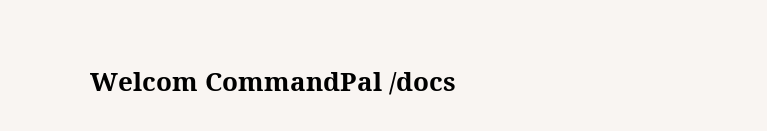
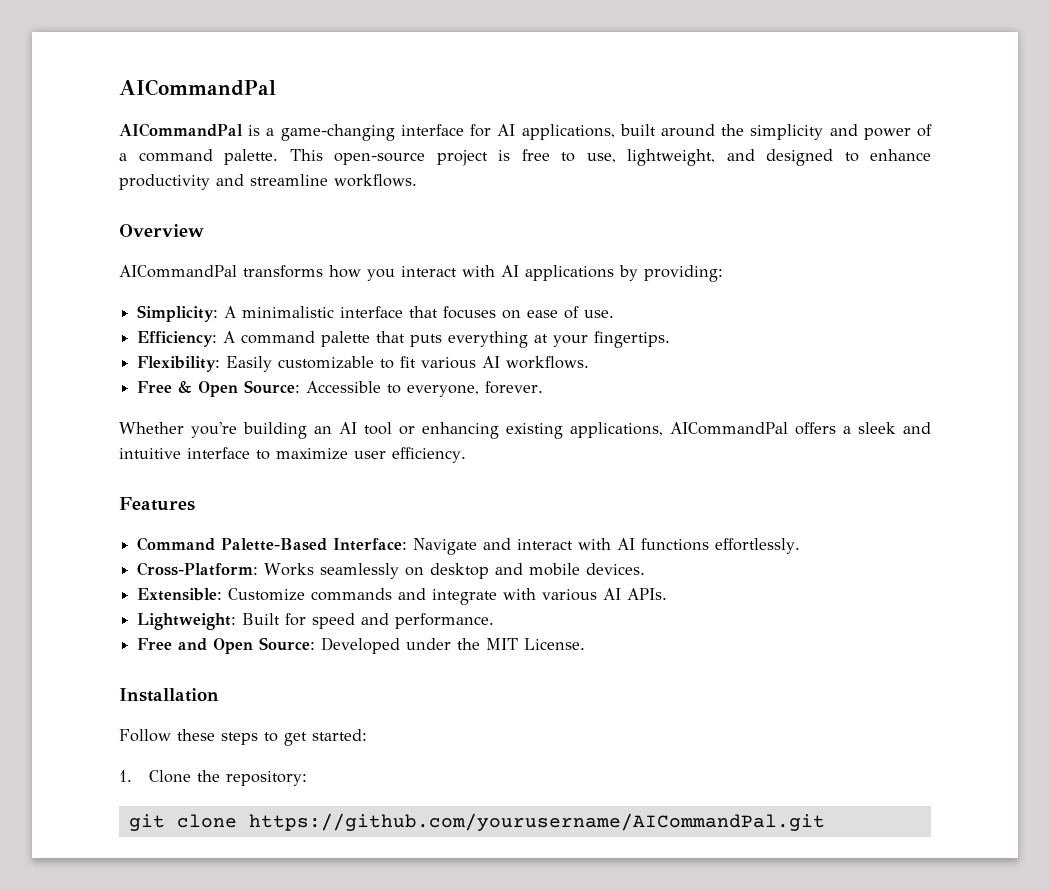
[90,72,457,95] Welcom CommandPal /docs -> [119,79,276,96] [119,123,932,141] [119,149,931,166] [119,174,417,190] [119,224,204,237] [119,265,723,282] [137,305,615,322] [137,331,671,348] [137,356,590,372] [137,380,544,397] [119,422,931,439] [119,447,466,463] [119,497,195,511] [137,537,801,555] [137,562,646,579] [137,588,668,605] [137,613,495,630] [137,637,586,654] [119,688,219,702] [119,729,367,746] [119,770,308,786] [128,813,825,831] AICommandPal // AICommandPal is a game-changing interface for AI applications, built around the simplicity and power of a command palette. This open-source project is free to use, lightweight, and designed to enhance productivity and streamline workflows. // Overview // AICommandPal transforms how you interact with AI applications by providing: // Simplicity: A minimalistic interface that focuses on ease of use. // Efficiency: A command palette that puts everything at your fingertips. // Flexibility: Easily customizable to fit various AI workflows. // Free & Open Source: Accessible to everyone, forever. // Whether you're building an AI tool or enhancing existing applications, AICommandPal offers a sleek and intuitive interface to maximize user efficiency. // Features // Command Palette-Based Interface: Navigate and interact with AI functions effortlessly. // Cross-Platform: Works seamlessly on desktop and mobile devices. // Extensible: Customize commands and integrate with various AI APIs. // Lightweight: Built for speed and performance. // Free and Open Source: Developed under the MIT License. // Installation // Follow these steps to get started: // 1. Clone the repository: // git clone https://github.com/yourusername/AICommandPal.git

